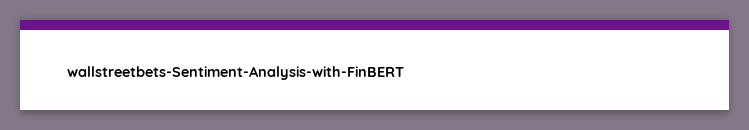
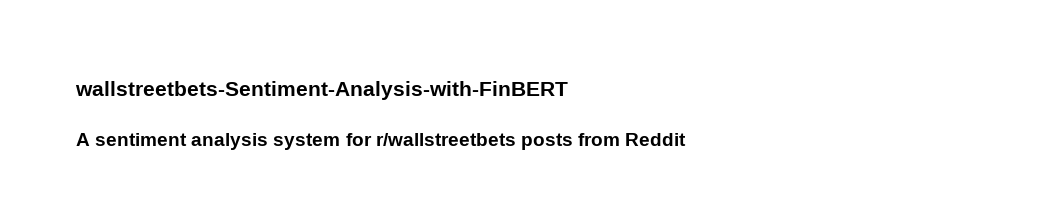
(404, 73) none -> [76,133,687,150] // A sentiment analysis system for r/wallstreetbets posts from Reddit

